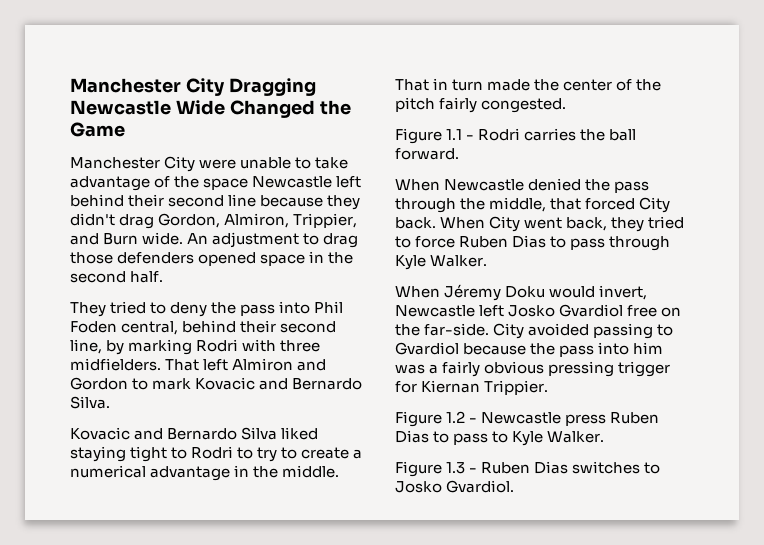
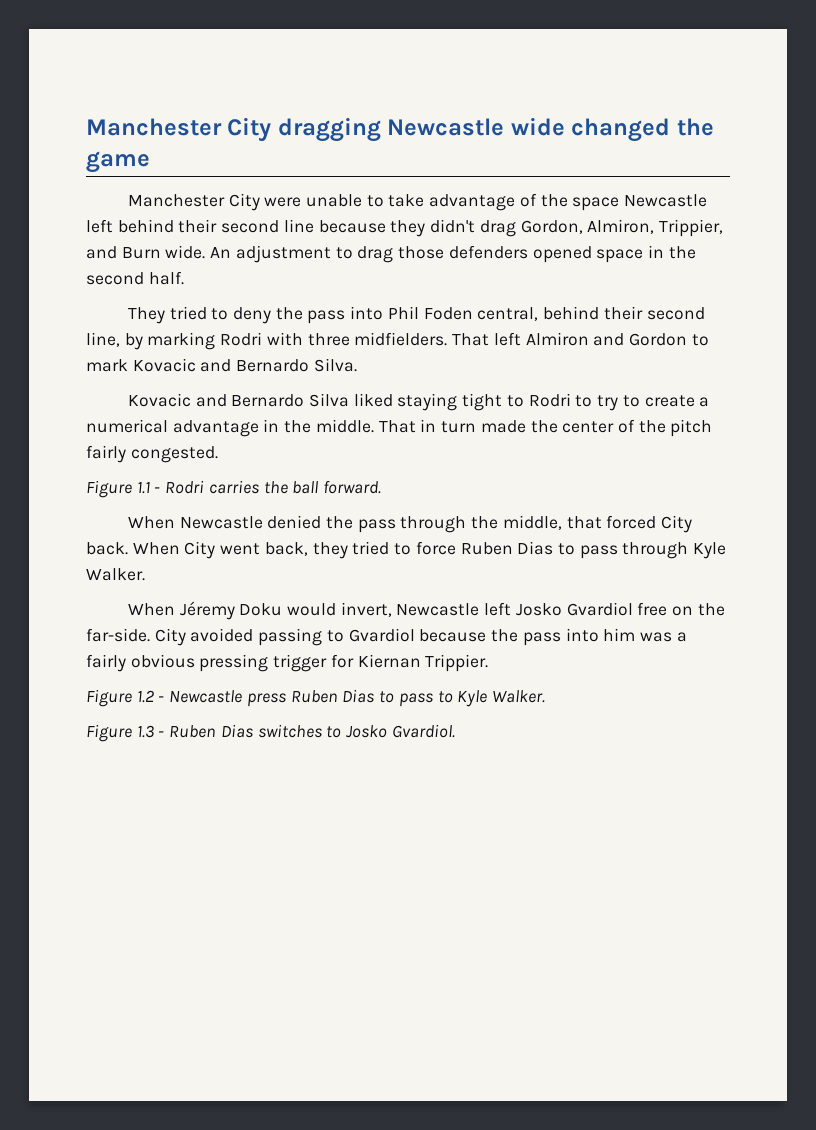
[70,78,316,96] [70,100,351,118] [70,122,125,137] Manchester City Dragging Newcastle Wide Changed the Game -> [86,117,714,142] [86,151,150,173] Manchester City dragging Newcastle wide changed the game

